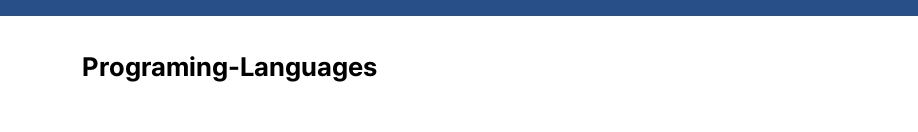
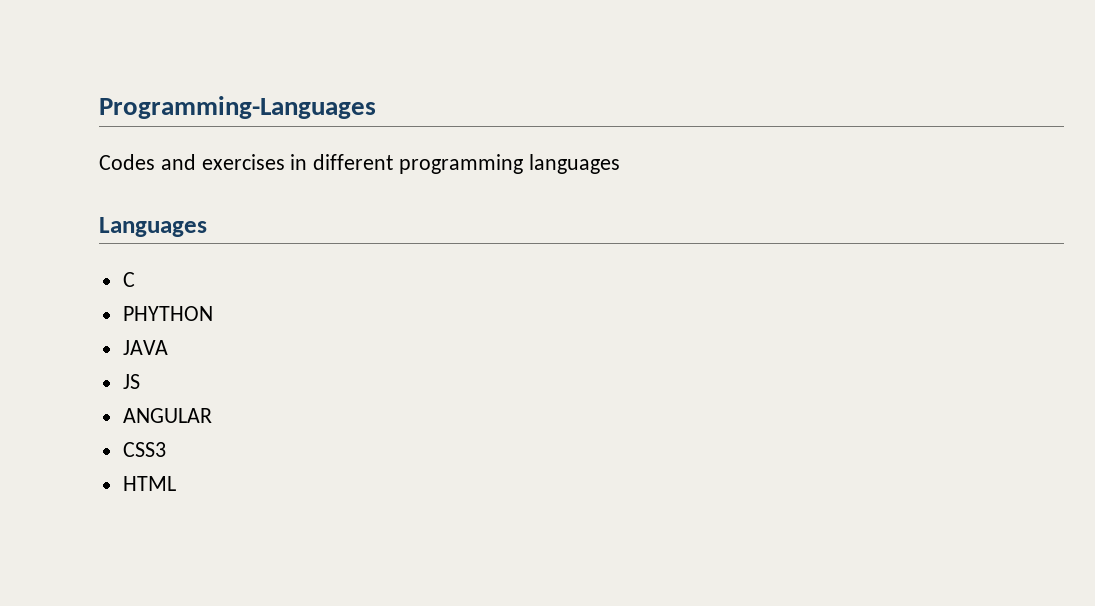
[82,56,377,82] Programing-Languages -> [99,96,376,119] [99,154,620,174] [99,217,207,237] [122,272,135,287] [122,306,213,321] [122,340,168,355] [122,374,140,389] [122,408,212,423] [122,442,166,457] [122,476,176,491] Programming-Languages // Codes and exercises in different programming languages // Languages // C // PHYTHON // JAVA // JS // ANGULAR // CSS3 // HTML

